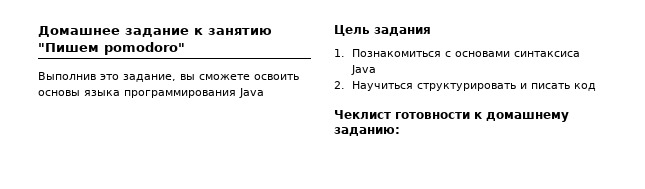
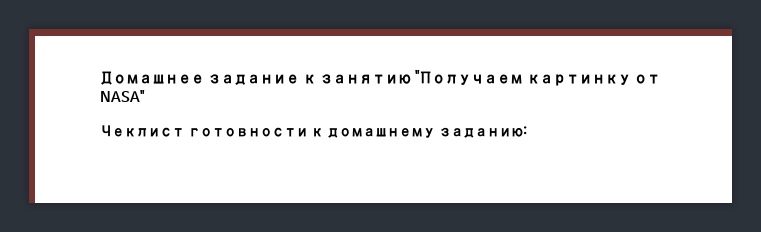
[38,42,185,55] [38,72,299,82] [38,88,264,98] [334,25,431,36] [334,49,581,57] [351,65,377,75] [334,81,597,91] "Пишем pomodoro" // Выполнив это задание, вы сможете освоить основы языка программирования Java // Цель задания // 1. Познакомиться с основами синтаксиса Java // 2. Научиться структурировать и писать код -> [414,70,661,86] [100,90,145,102] "Получаем картинку от NASA"

